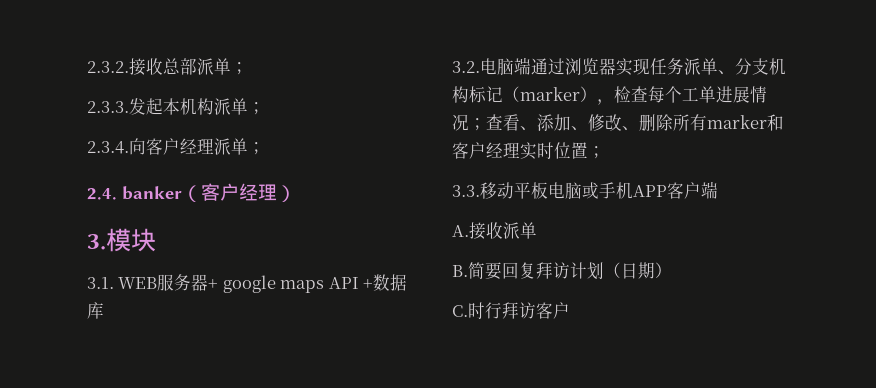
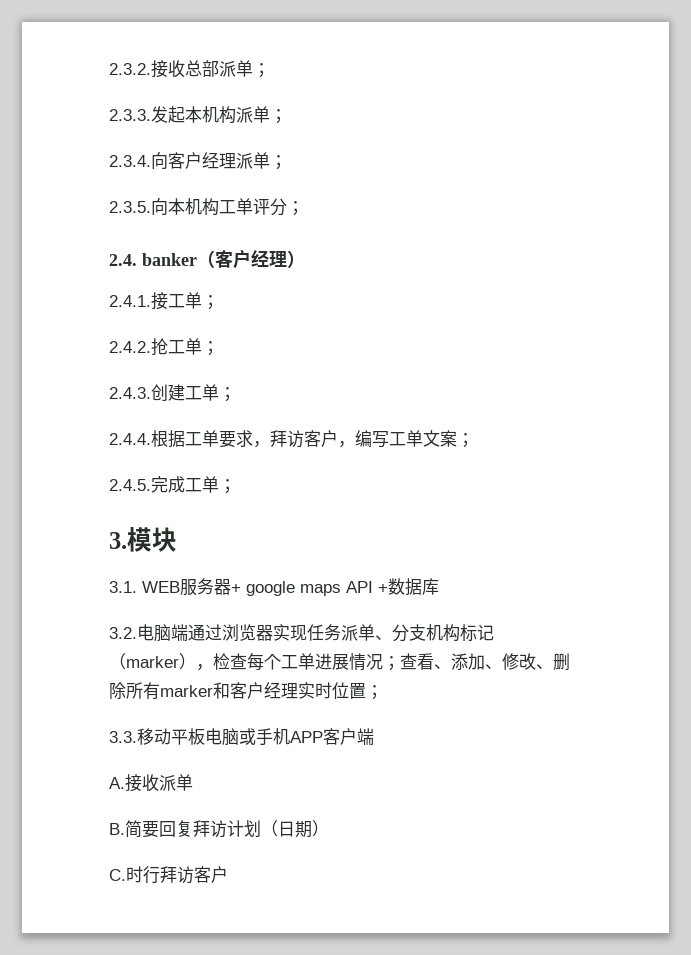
(265, 148) none -> [109,198,304,216] // 2.3.5.向本机构工单评分；
(296, 193) none -> [109,292,219,310] [109,338,219,356] [109,384,236,402] [109,430,474,448] [109,476,236,494] // 2.4.1.接工单； // 2.4.2.抢工单； // 2.4.3.创建工单； // 2.4.4.根据工单要求，拜访客户，编写工单文案； // 2.4.5.完成工单；

